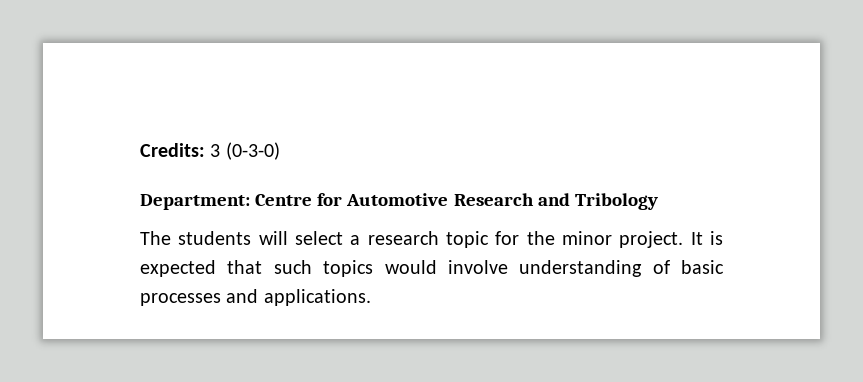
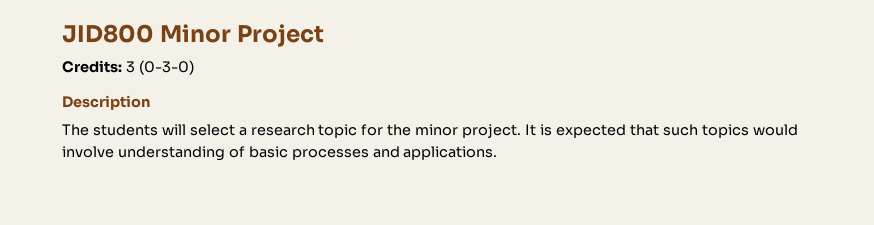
(140, 150) none -> [62,24,325,47] JID800 Minor Project //
[140,193,658,210] Department: Centre for Automotive Research and Tribology -> [62,95,150,110] Description

